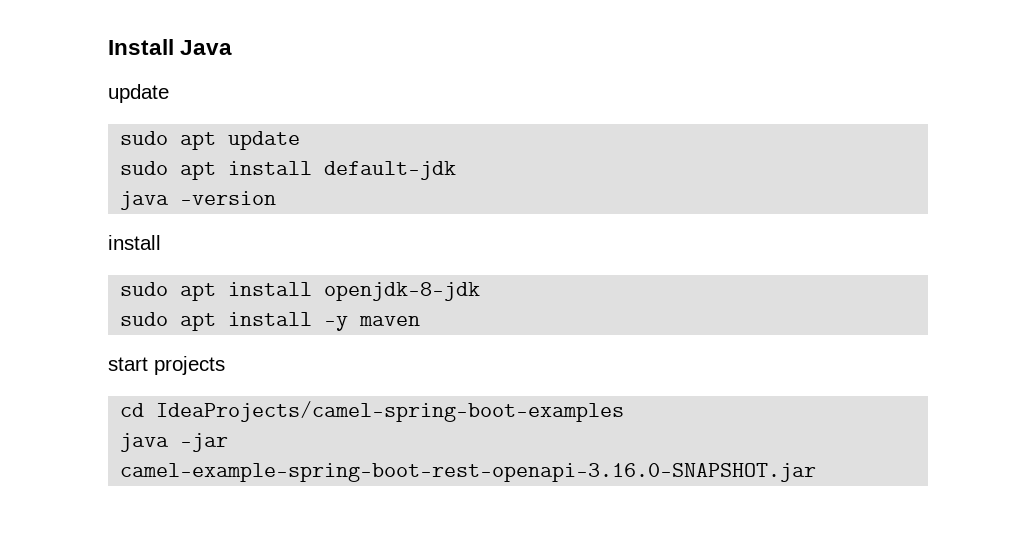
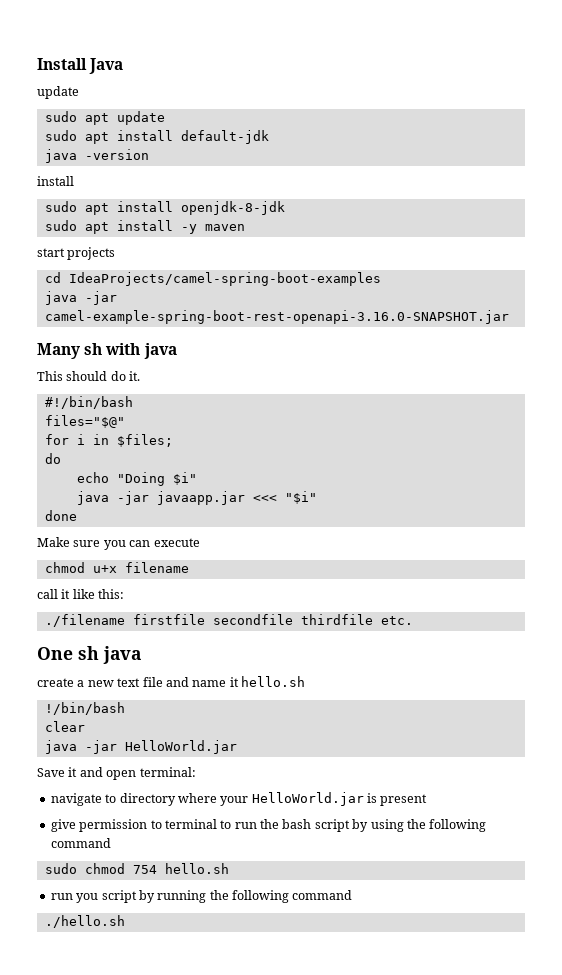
(817, 472) none -> [37,343,177,359] [37,371,141,381] [44,396,133,409] [44,415,125,428] [44,434,173,447] [44,453,61,464] [76,472,197,486] [76,491,317,505] [44,510,77,521] [37,537,200,550] [44,562,189,573] [37,589,125,599] [44,614,413,627] [37,646,141,664] [37,676,305,687] [44,702,125,715] [44,721,85,732] [44,740,237,754] [37,767,196,780] [50,792,428,806] [50,819,487,832] [50,838,111,848] [44,863,229,874] [50,890,353,903] [44,915,125,928] // Many sh with java // This should do it. // #!/bin/bash // files="$@" // for i in $files; // do // echo "Doing $i" // java -jar javaapp.jar <<< "$i" // done // Make sure you can execute // chmod u+x filename // call it like this: // ./filename firstfile secondfile thirdfile etc. // One sh java // create a new text file and name it hello.sh // !/bin/bash // clear // java -jar HelloWorld.jar // Save it and open terminal: // navigate to directory where your HelloWorld.jar is present // give permission to terminal to run the bash script by using the following command // sudo chmod 754 hello.sh // run you script by running the following command // ./hello.sh

